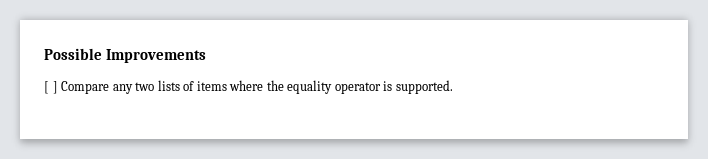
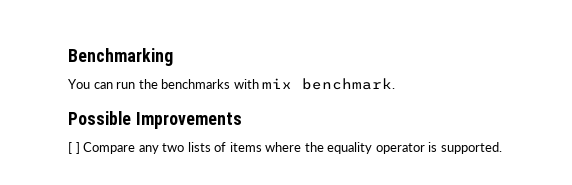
(44, 54) none -> [68,48,173,66] [68,78,396,90] Benchmarking // You can run the benchmarks with mix benchmark. //

